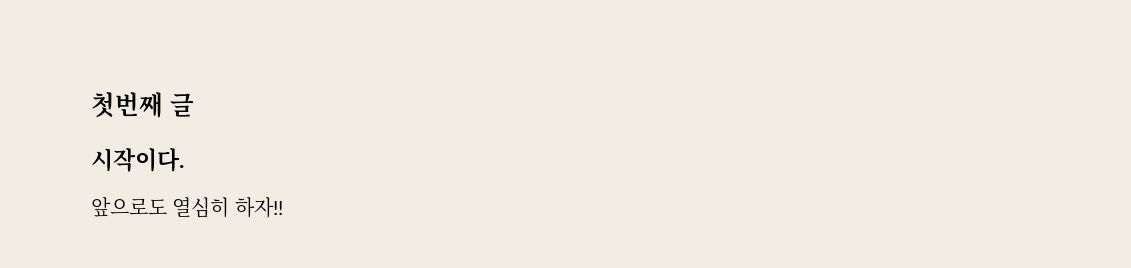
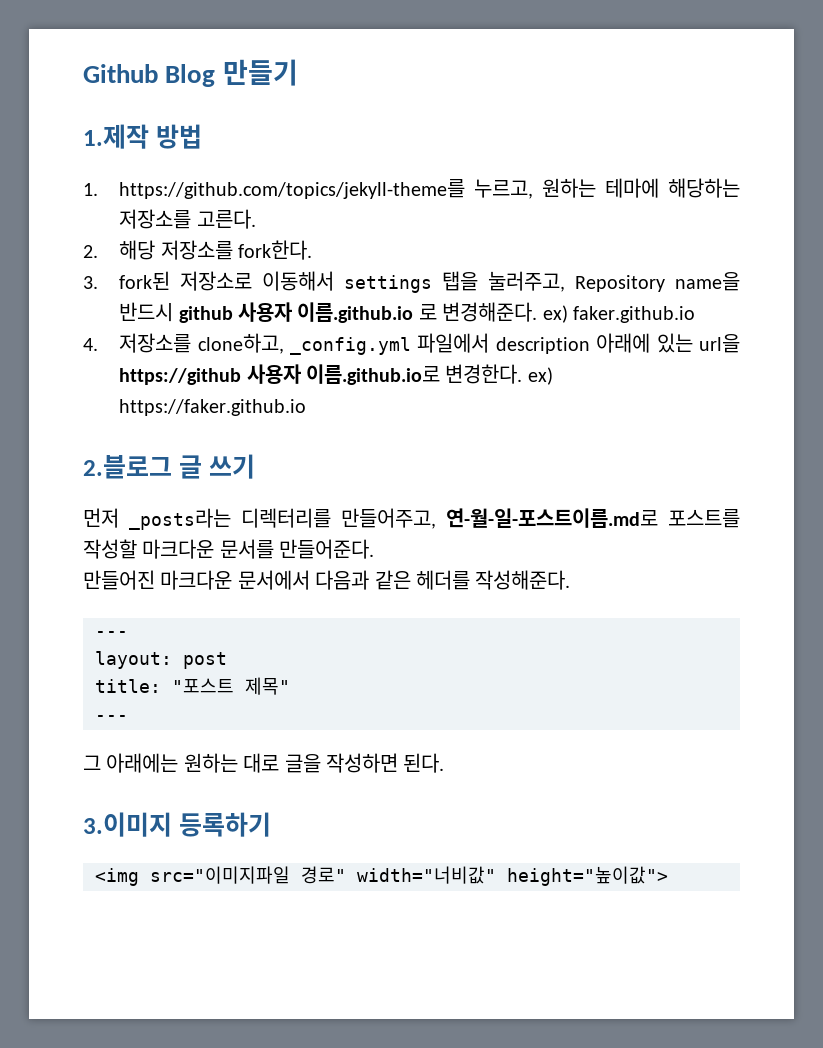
[91,92,194,118] [91,148,184,172] [91,197,283,218] 첫번째 글 // 시작이다. // 앞으로도 열심히 하자!! -> [83,59,298,87] [83,124,202,149] [83,178,740,199] [119,209,256,229] [83,240,312,260] [83,271,740,293] [119,302,695,323] [83,333,740,355] [119,364,553,385] [119,399,307,416] [83,454,255,479] [83,508,740,530] [83,539,375,559] [83,570,571,590] [95,631,128,637] [95,651,227,669] [95,677,290,695] [95,715,128,721] [83,753,445,773] [83,812,271,837] [95,866,668,886] Github Blog 만들기 // 1.제작 방법 // 1. https://github.com/topics/jekyll-theme를 누르고, 원하는 테마에 해당하는 저장소를 고른다. // 2. 해당 저장소를 fork한다. // 3. fork된 저장소로 이동해서 settings 탭을 눌러주고, Repository name을 반드시 github 사용자 이름.github.io 로 변경해준다. ex) faker.github.io // 4. 저장소를 clone하고, _config.yml 파일에서 description 아래에 있는 url을 https://github 사용자 이름.github.io로 변경한다. ex) https://faker.github.io // 2.블로그 글 쓰기 // 먼저 _posts라는 디렉터리를 만들어주고, 연-월-일-포스트이름.md로 포스트를 작성할 마크다운 문서를 만들어준다. // 만들어진 마크다운 문서에서 다음과 같은 헤더를 작성해준다. // --- // layout: post // title: "포스트 제목" // --- // 그 아래에는 원하는 대로 글을 작성하면 된다. // 3.이미지 등록하기 // <img src="이미지파일 경로" width="너비값" height="높이값">

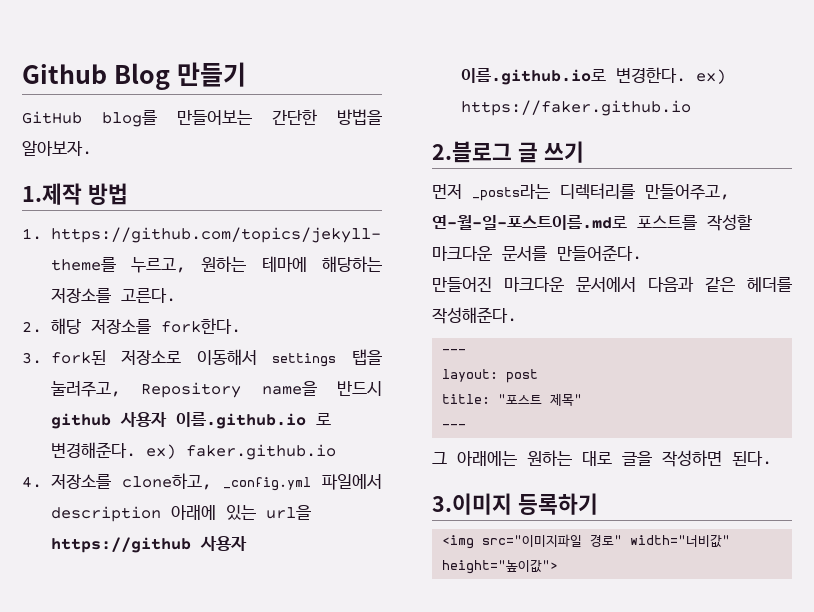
(298, 72) none -> [22,109,382,127] [22,140,92,156] // GitHub blog를 만들어보는 간단한 방법을 알아보자.

